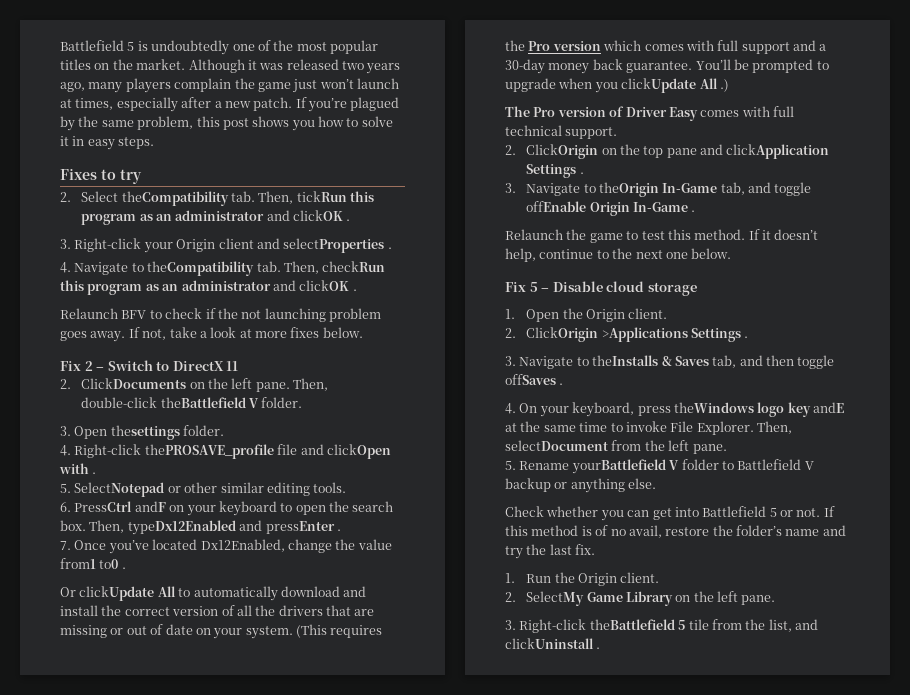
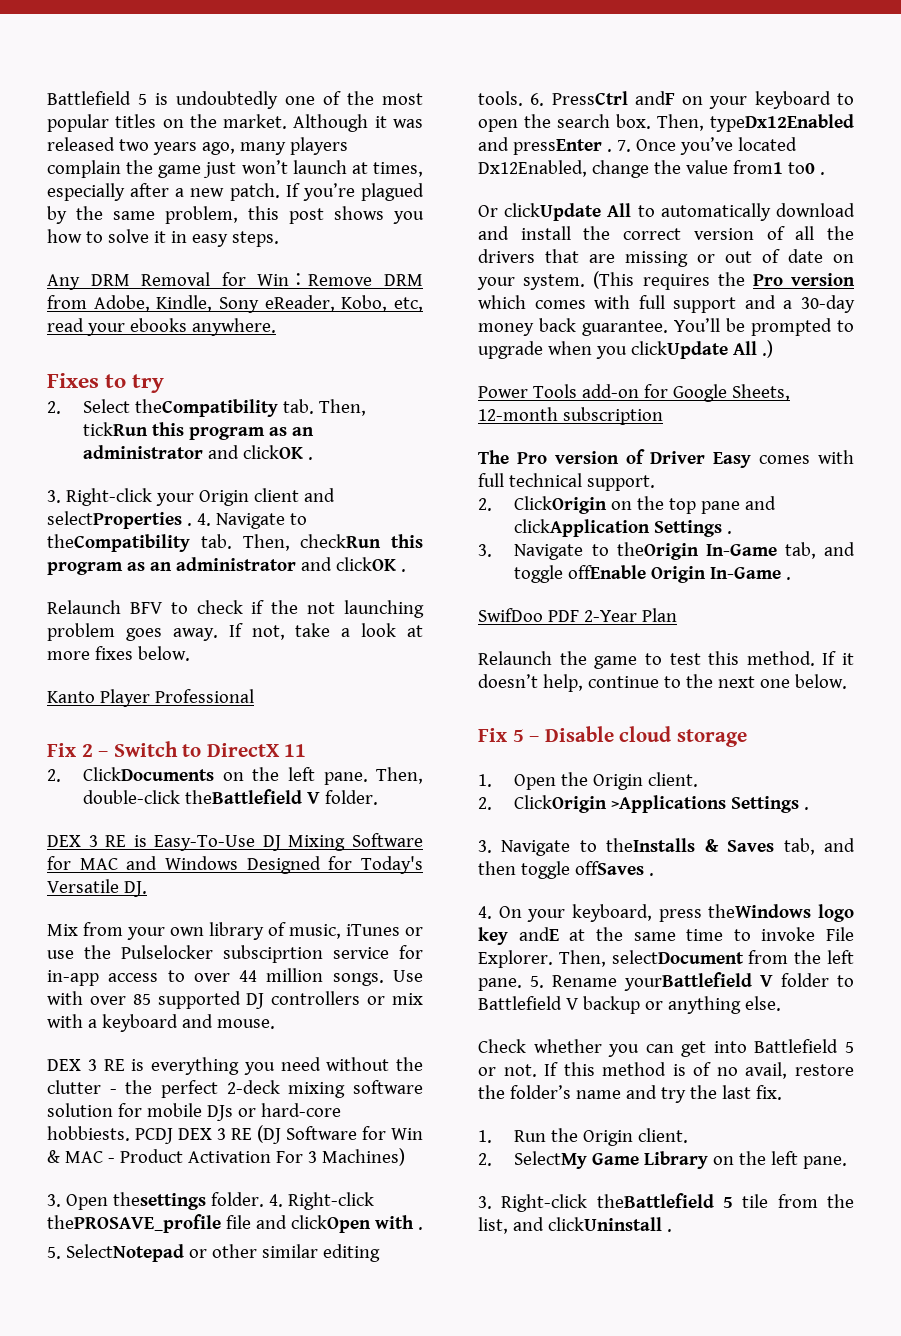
(155, 143) none -> [47,272,423,290] [47,295,424,313] [47,318,276,336] // Any DRM Removal for Win：Remove DRM from Adobe, Kindle, Sony eReader, Kobo, etc, read your ebooks anywhere.
(392, 248) // -> (192, 524) none
(363, 332) none -> [47,689,254,707] // Kanto Player Professional
(303, 402) none -> [47,833,423,851] [47,856,423,874] [47,879,147,897] [47,922,423,940] [47,945,423,963] [47,968,423,986] [47,991,423,1009] [47,1014,275,1032] [47,1057,423,1075] [47,1080,423,1098] [47,1103,341,1121] [47,1125,423,1144] [47,1148,405,1166] // DEX 3 RE is Easy-To-Use DJ Mixing Software for MAC and Windows Designed for Today's Versatile DJ. // Mix from your own library of music, iTunes or use the Pulselocker subsciprtion service for in-app access to over 44 million songs. Use with over 85 supported DJ controllers or mix with a keyboard and mouse. // DEX 3 RE is everything you need without the clutter - the perfect 2-deck mixing software solution for mobile DJs or hard-core hobbiests. PCDJ DEX 3 RE (DJ Software for Win & MAC - Product Activation For 3 Machines)
(225, 430) // -> (264, 1199) none
(347, 487) // -> (523, 98) none
(341, 530) // -> (612, 150) none
(729, 85) none -> [478,384,790,402] [478,407,663,425] // Power Tools add-on for Google Sheets, 12-month subscription
(696, 211) none -> [478,608,677,622] // SwifDoo PDF 2-Year Plan
(727, 449) // -> (522, 984) none

